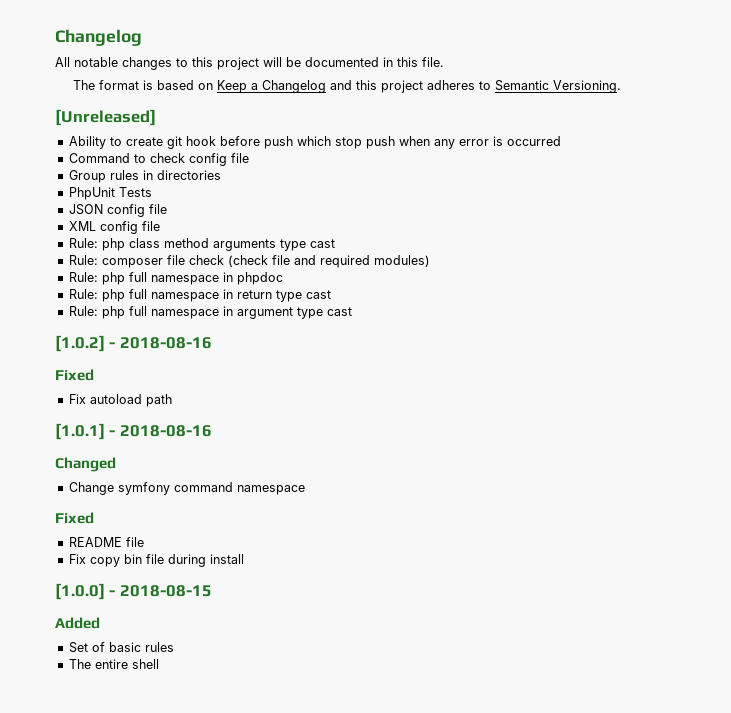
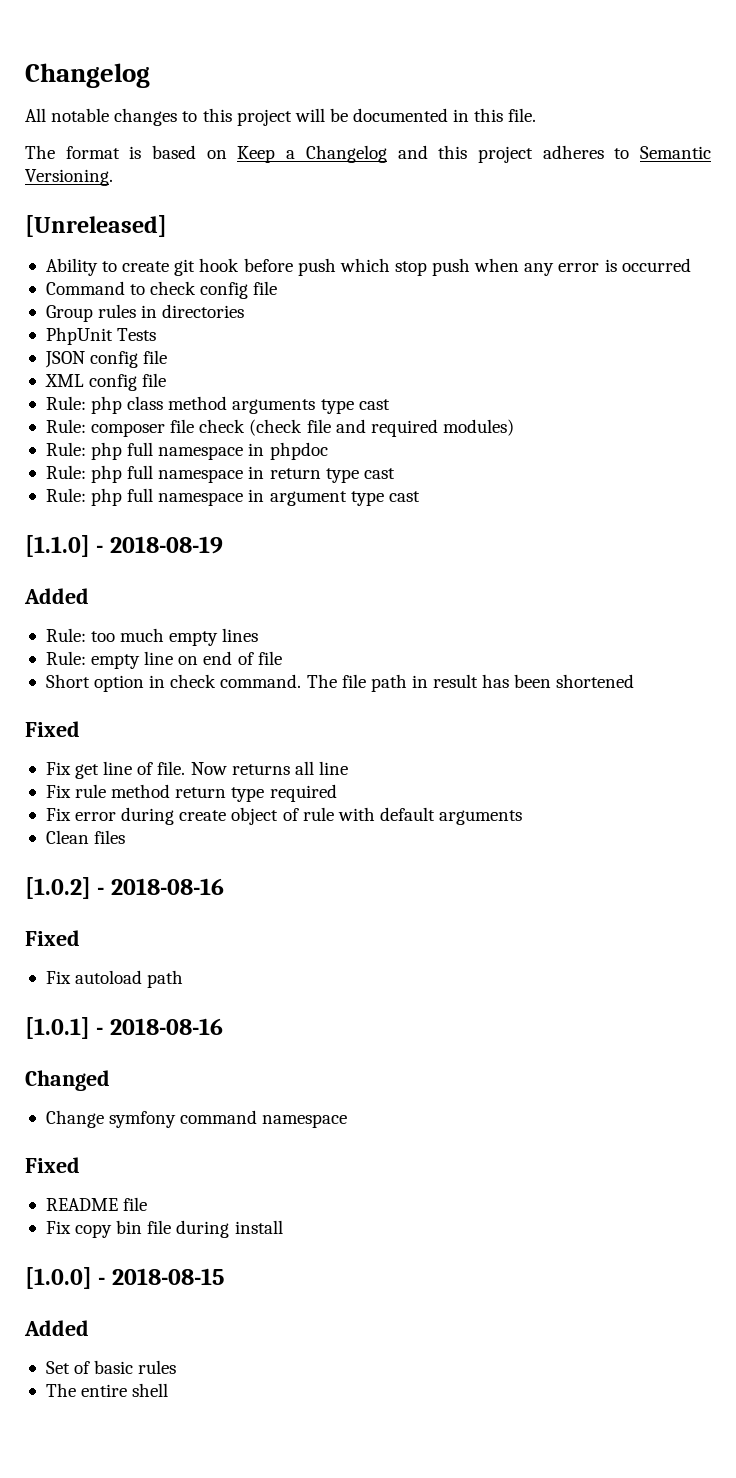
(352, 311) none -> [25,535,223,557] [24,588,89,604] [45,628,259,646] [45,651,282,669] [45,674,635,692] [25,721,80,737] [45,761,348,779] [45,784,337,802] [45,807,523,825] [45,830,126,844] // [1.1.0] - 2018-08-19 // Added // Rule: too much empty lines // Rule: empty line on end of file // Short option in check command. The file path in result has been shortened // Fixed // Fix get line of file. Now returns all line // Fix rule method return type required // Fix error during create object of rule with default arguments // Clean files

